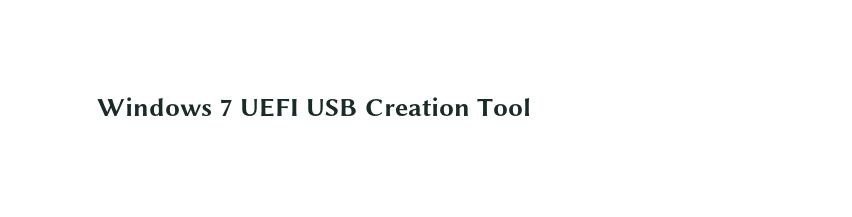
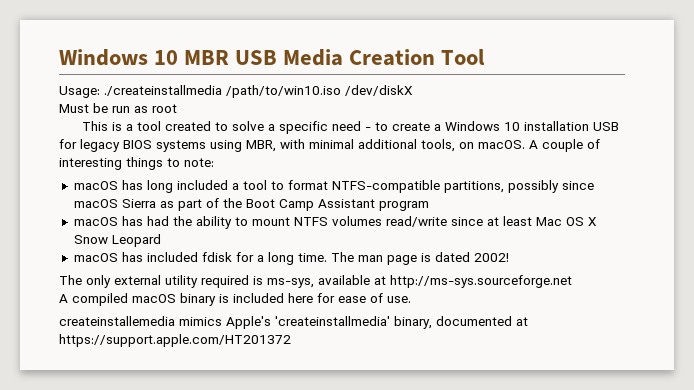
[97,97,531,117] Windows 7 UEFI USB Creation Tool -> [59,49,486,66] [59,85,413,98] [59,103,177,113] [82,121,620,134] [59,139,600,152] [59,157,214,170] [73,180,594,193] [73,198,429,211] [73,216,597,229] [73,234,161,247] [73,252,509,265] [59,275,572,288] [59,293,411,306] [59,316,528,329] [59,334,291,347] Windows 10 MBR USB Media Creation Tool // Usage: ./createinstallmedia /path/to/win10.iso /dev/diskX // Must be run as root // This is a tool created to solve a specific need - to create a Windows 10 installation USB for legacy BIOS systems using MBR, with minimal additional tools, on macOS. A couple of interesting things to note: // macOS has long included a tool to format NTFS-compatible partitions, possibly since macOS Sierra as part of the Boot Camp Assistant program // macOS has had the ability to mount NTFS volumes read/write since at least Mac OS X Snow Leopard // macOS has included fdisk for a long time. The man page is dated 2002! // The only external utility required is ms-sys, available at http://ms-sys.sourceforge.net // A compiled macOS binary is included here for ease of use. // createinstallemedia mimics Apple's 'createinstallmedia' binary, documented at https://support.apple.com/HT201372

